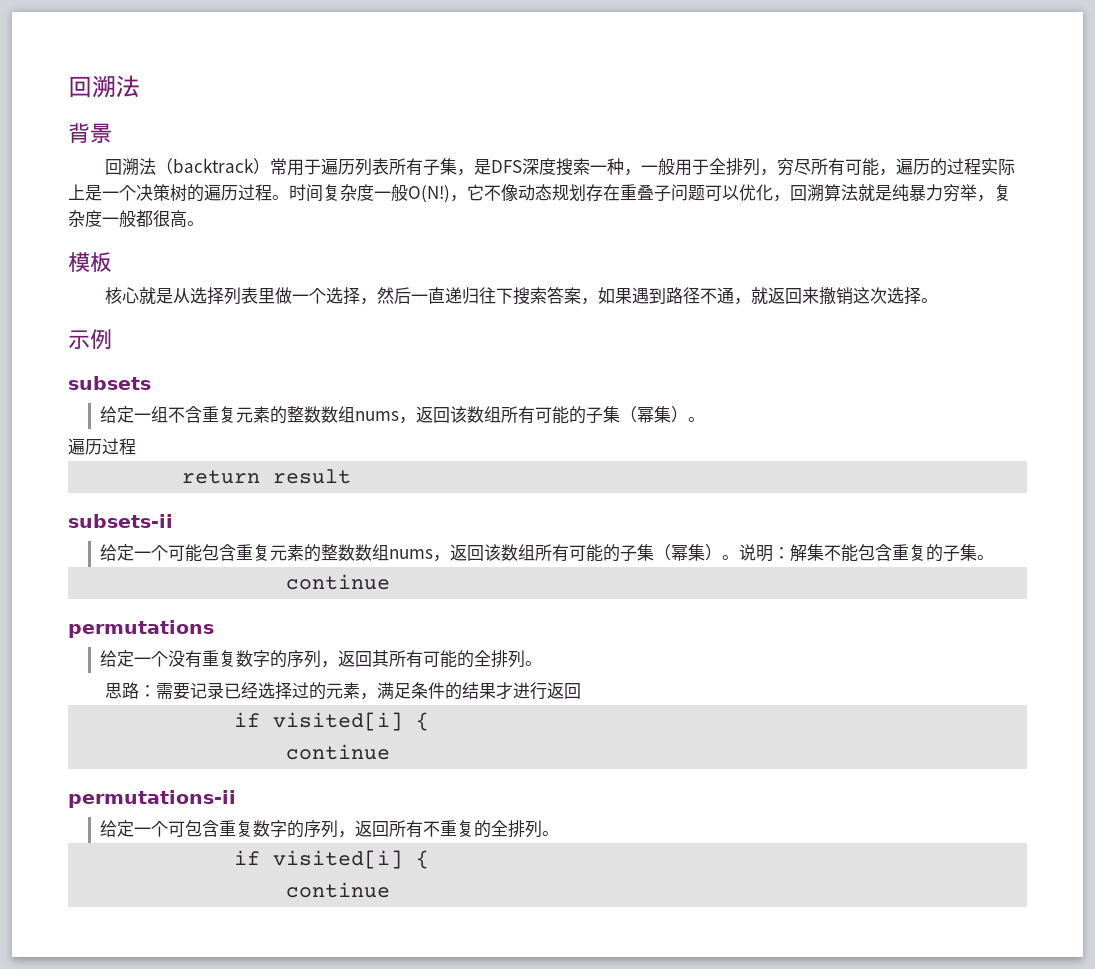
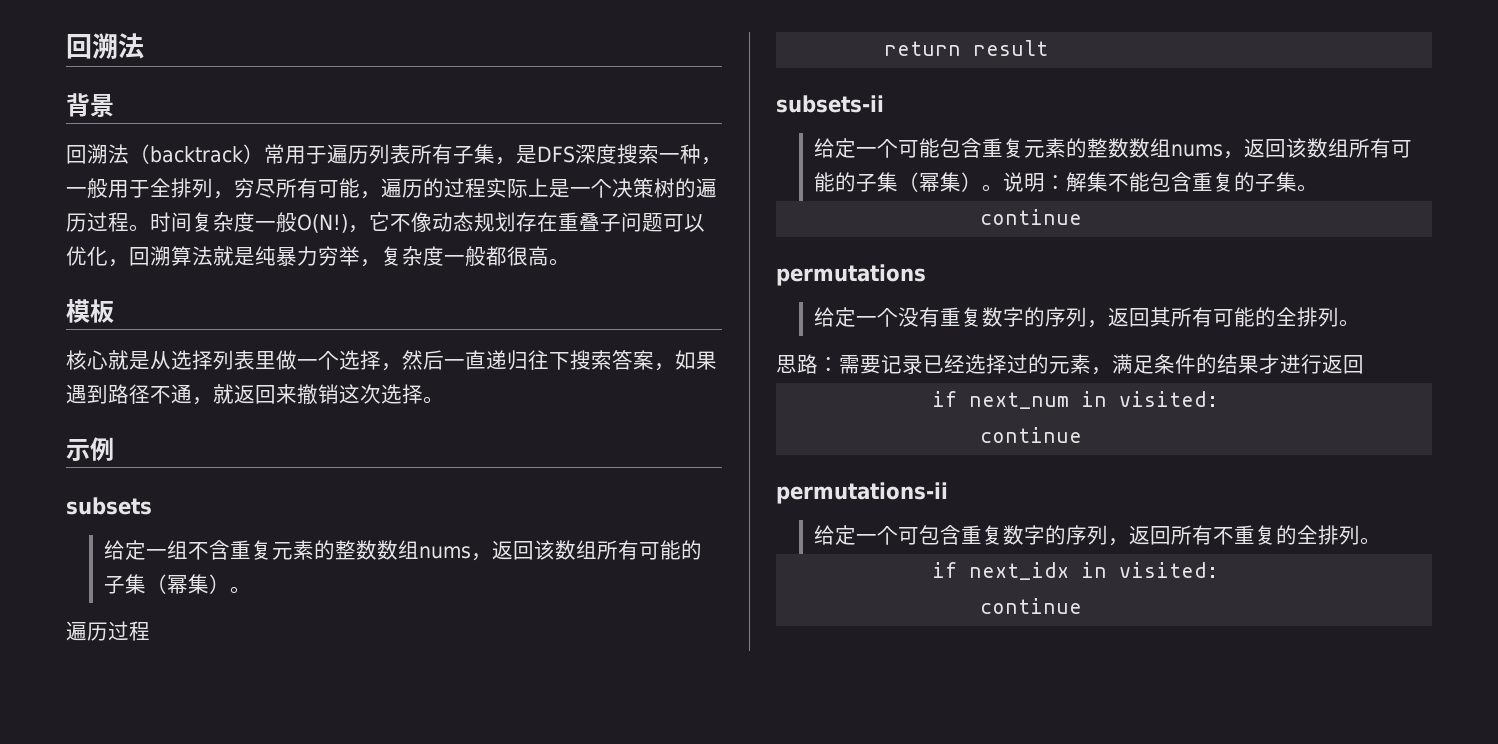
[273,712,430,731] visited[i] { -> [969,391,1219,409] next_num in visited:
[273,850,430,869] visited[i] { -> [969,562,1219,580] next_idx in visited:

